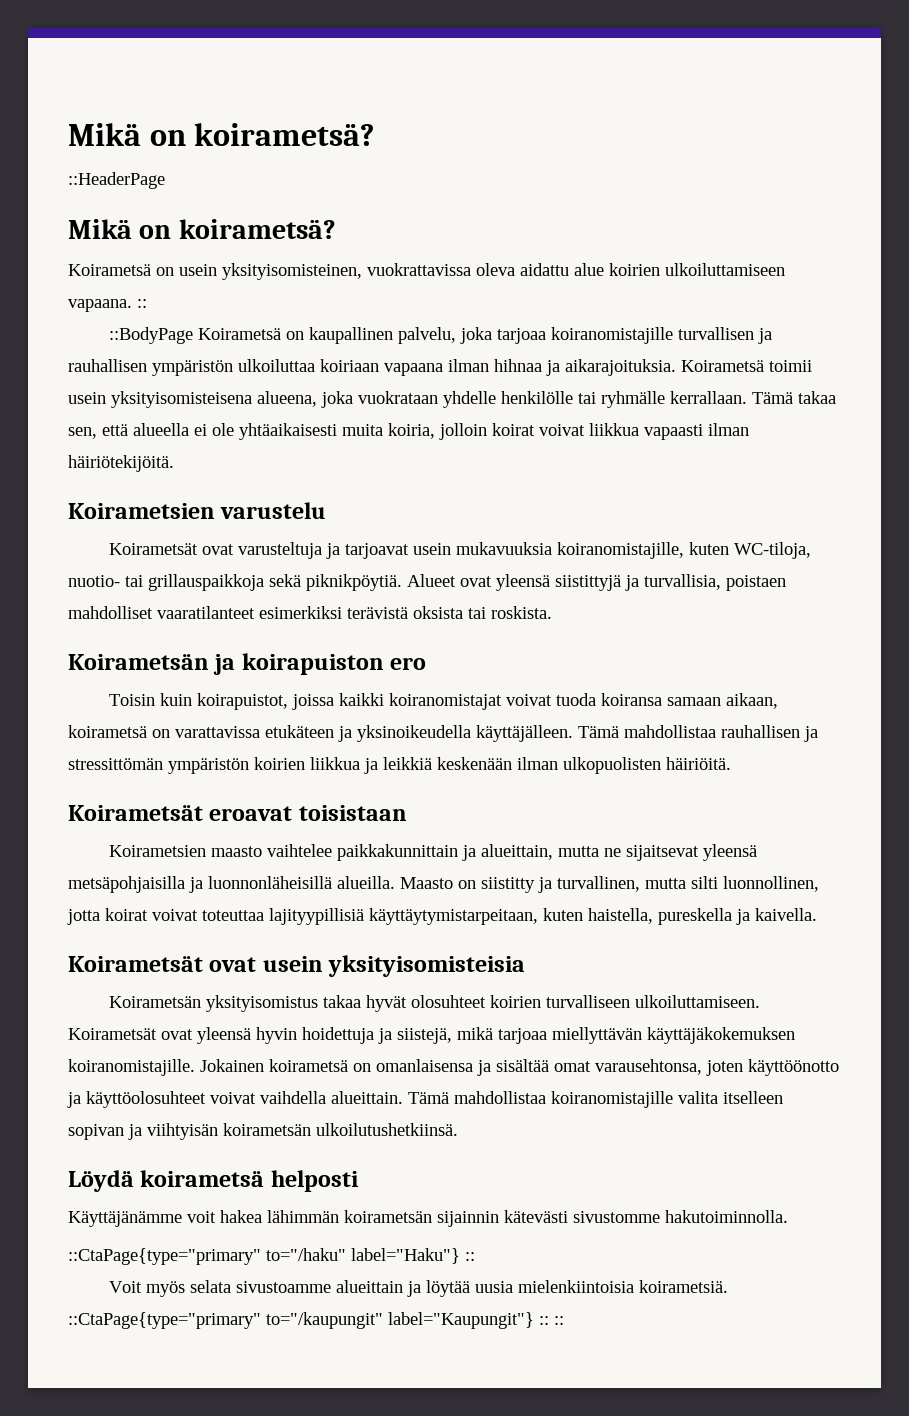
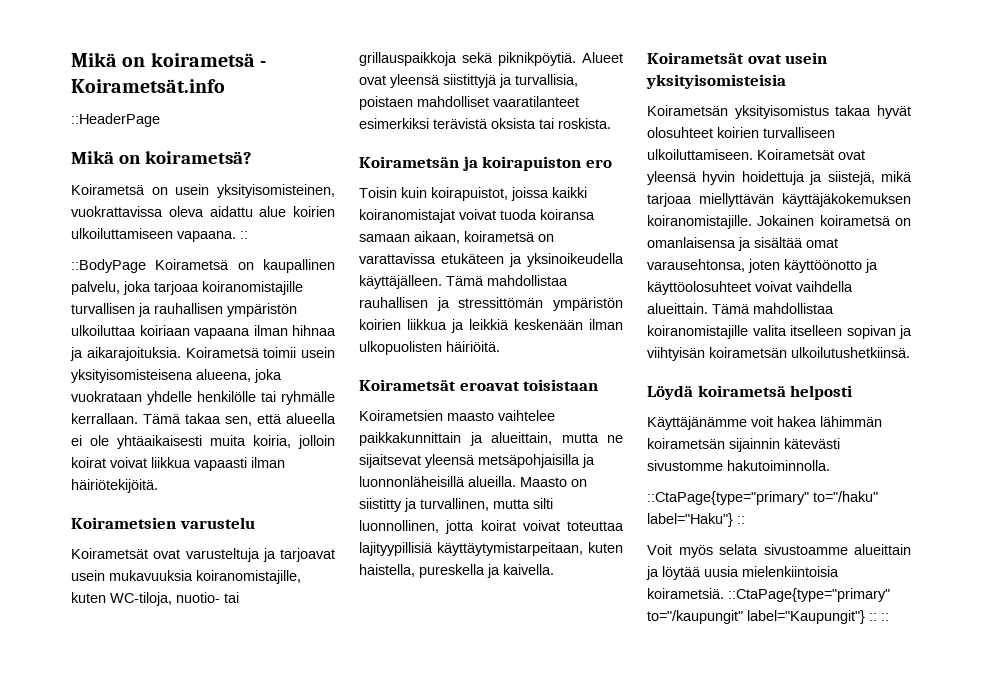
[68,123,375,146] Mikä on koirametsä? -> [71,52,267,67] [71,79,225,93] Mikä on koirametsä - Koirametsät.info

